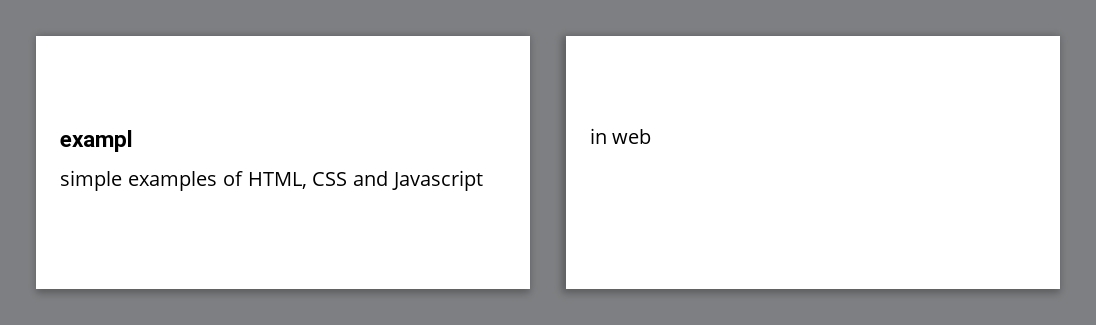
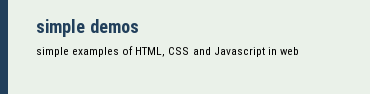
[60,130,133,152] exampl -> [36,19,139,37] simple demos

